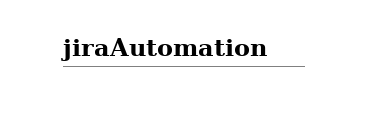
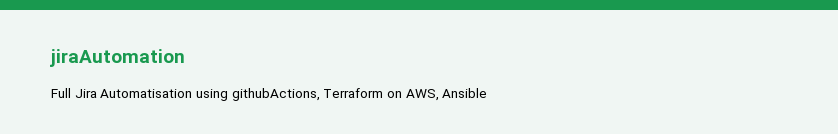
(267, 49) none -> [51,88,488,101] // Full Jira Automatisation using githubActions, Terraform on AWS, Ansible

